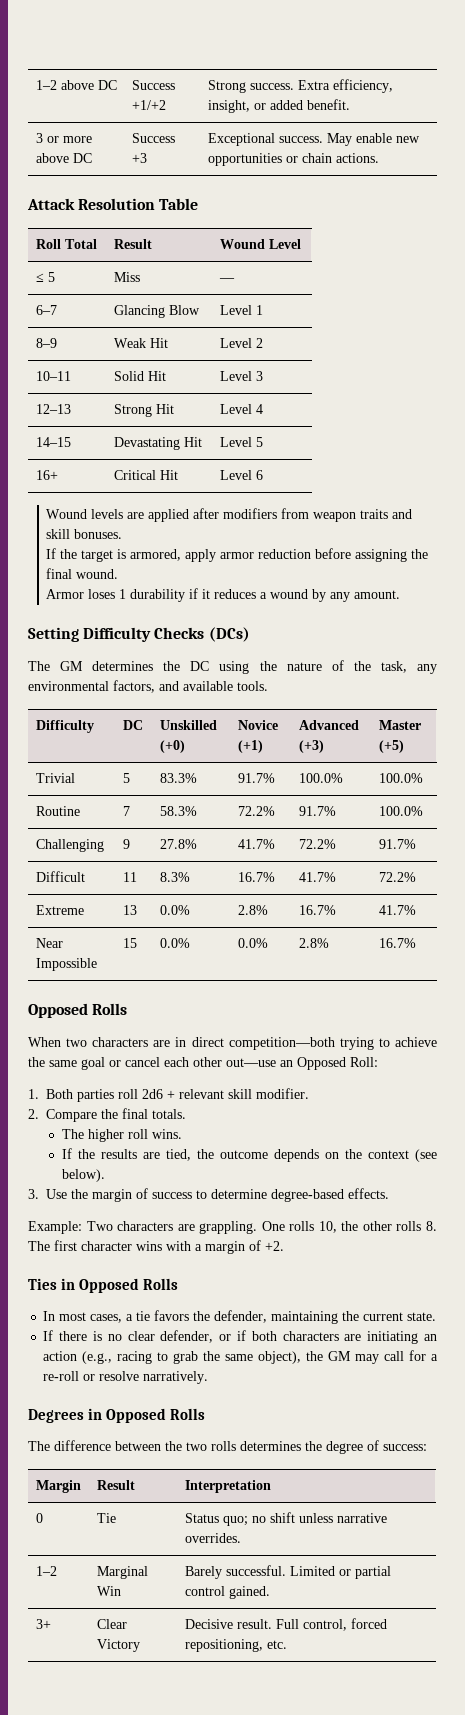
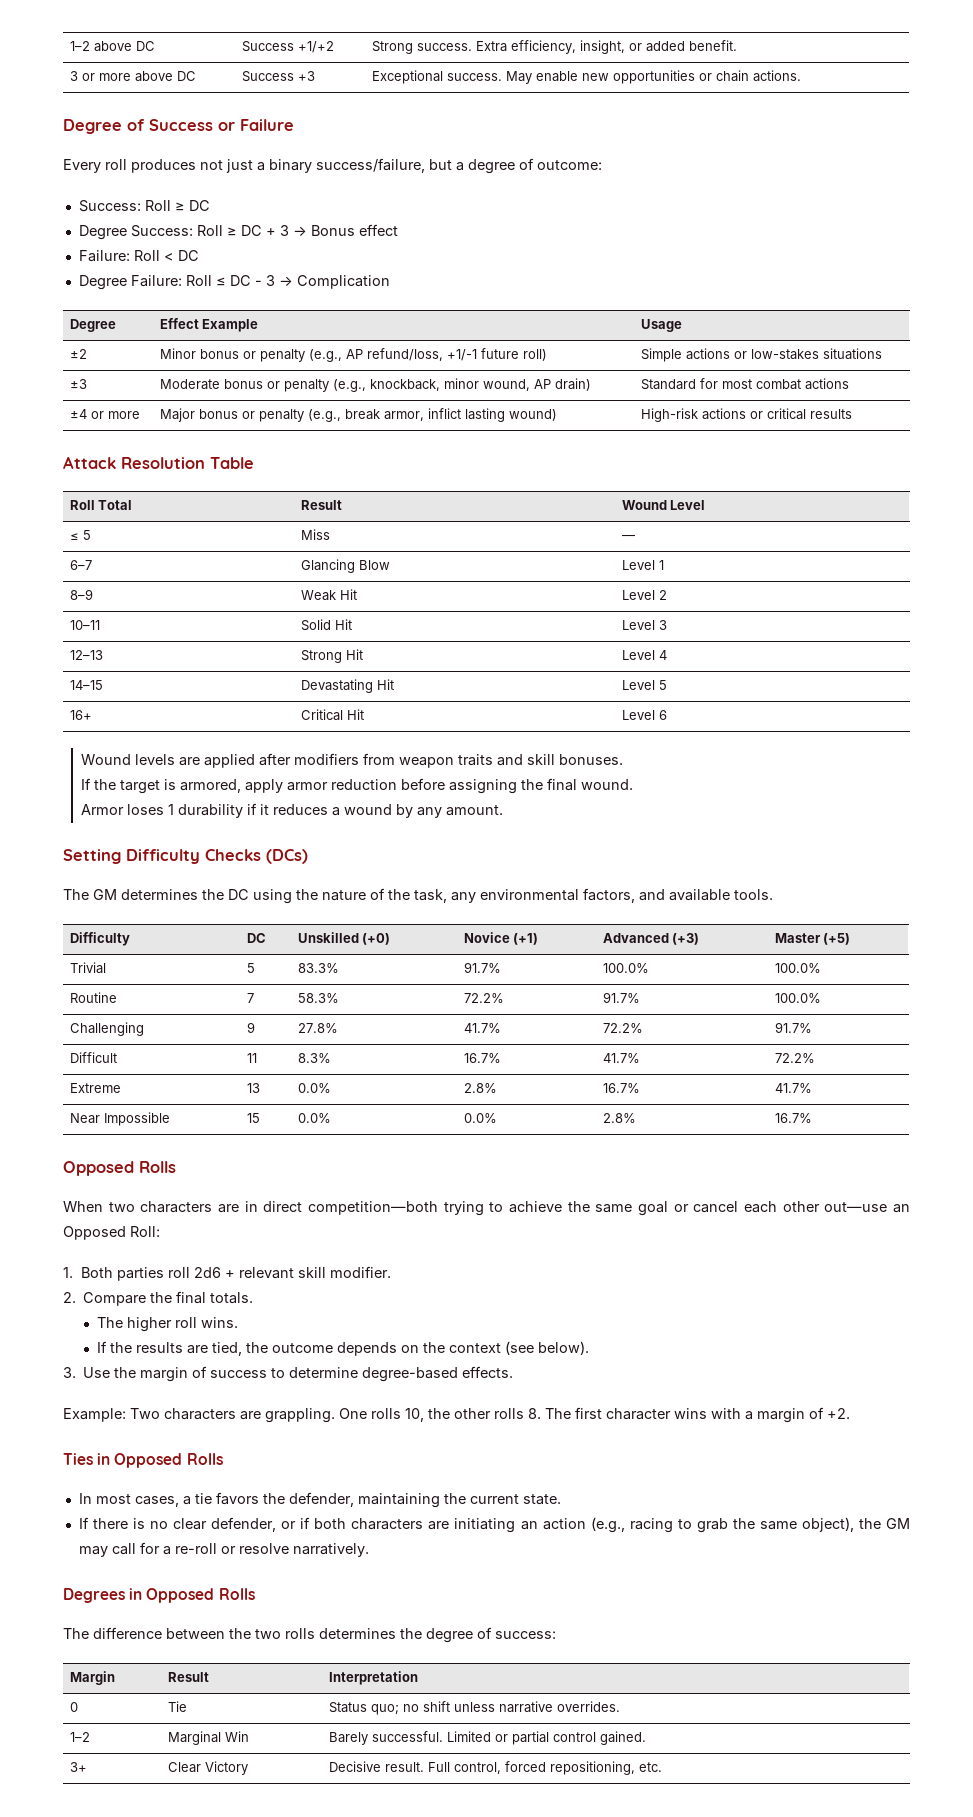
(379, 158) none -> [63,119,294,134] [63,158,602,174] [78,200,210,212] [78,224,398,240] [78,250,199,262] [78,275,390,290] [69,319,116,332] [159,318,259,332] [640,319,682,332] [69,349,87,359] [159,348,547,362] [640,348,882,362] [69,379,87,389] [159,378,591,392] [640,378,849,390] [69,409,140,419] [159,408,557,422] [640,408,852,422] // Degree of Success or Failure // Every roll produces not just a binary success/failure, but a degree of outcome: // Success: Roll ≥ DC // Degree Success: Roll ≥ DC + 3 → Bonus effect // Failure: Roll < DC // Degree Failure: Roll ≤ DC - 3 → Complication // Degree | Effect Example | Usage // ±2 | Minor bonus or penalty (e.g., AP refund/loss, +1/-1 future roll) | Simple actions or low-stakes situations // ±3 | Moderate bonus or penalty (e.g., knockback, minor wound, AP drain) | Standard for most combat actions // ±4 or more | Major bonus or penalty (e.g., break armor, inflict lasting wound) | High-risk actions or critical results

